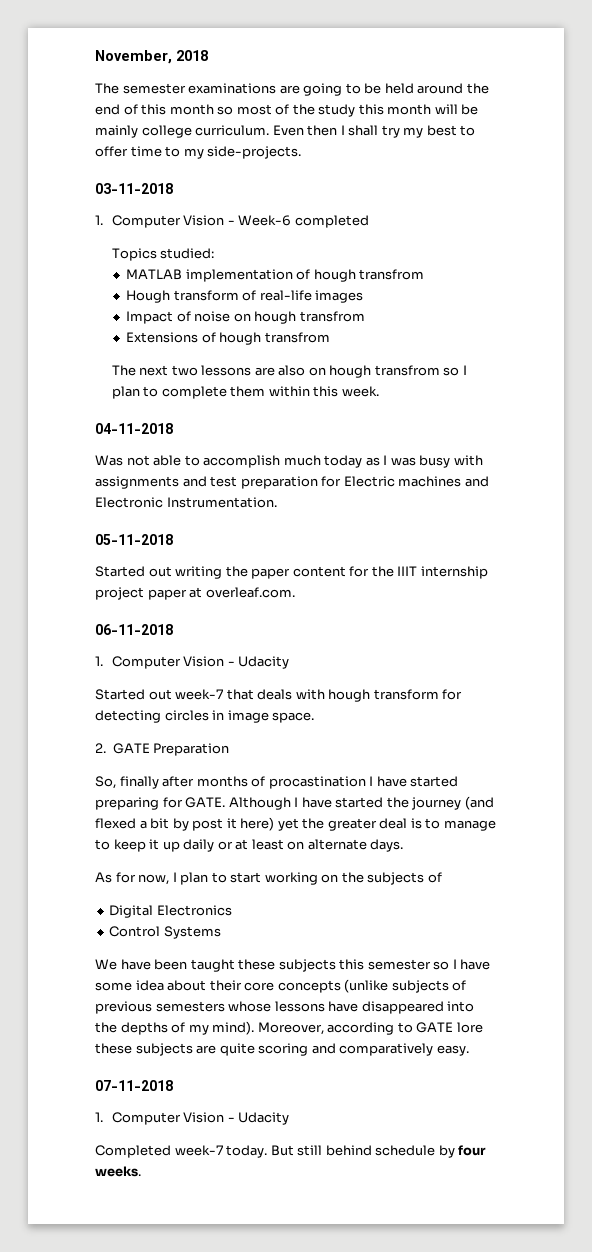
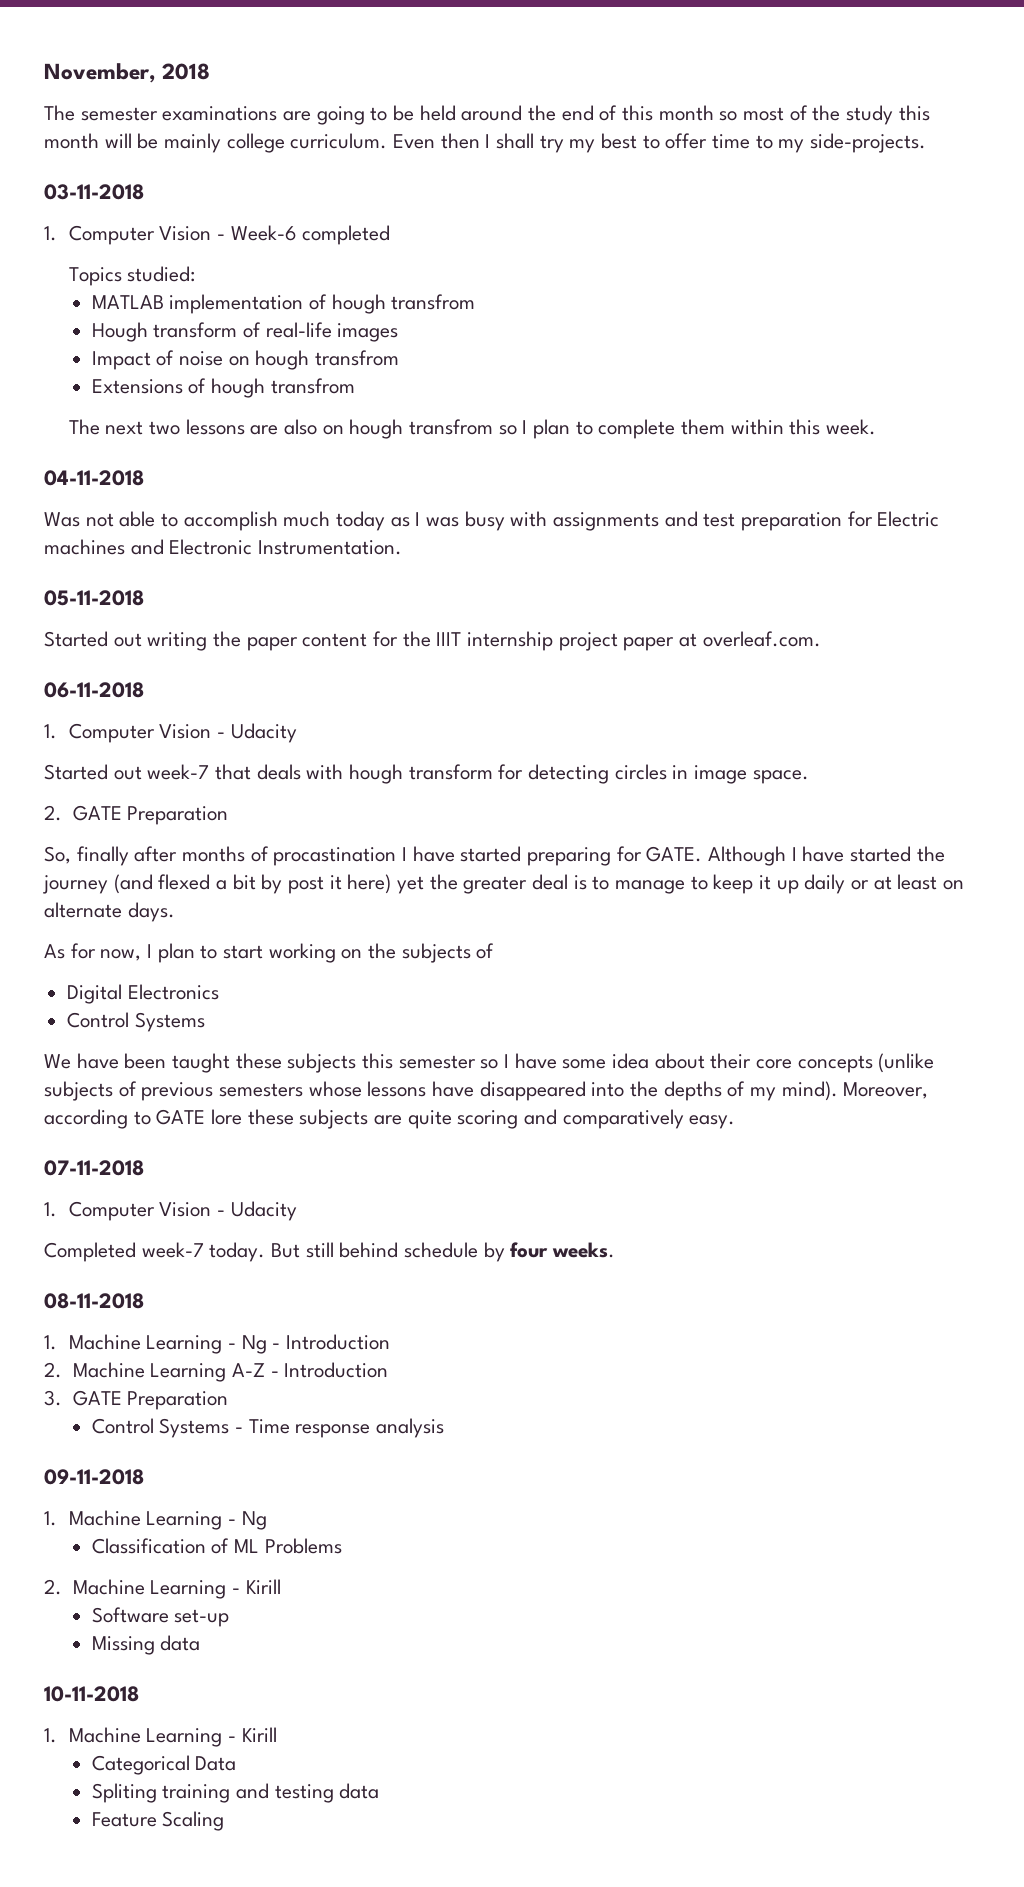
(141, 1171) none -> [44,1293,144,1309] [44,1334,390,1354] [44,1362,389,1382] [44,1390,229,1410] [91,1418,444,1438] [44,1469,144,1485] [44,1510,267,1530] [91,1538,342,1554] [44,1579,281,1599] [91,1607,230,1627] [91,1635,201,1655] [44,1686,139,1702] [44,1727,277,1747] [91,1755,237,1775] [91,1783,380,1803] [91,1811,225,1831] // 08-11-2018 // 1. Machine Learning - Ng - Introduction // 2. Machine Learning A-Z - Introduction // 3. GATE Preparation // Control Systems - Time response analysis // 09-11-2018 // 1. Machine Learning - Ng // Classification of ML Problems // 2. Machine Learning - Kirill // Software set-up // Missing data // 10-11-2018 // 1. Machine Learning - Kirill // Categorical Data // Spliting training and testing data // Feature Scaling

